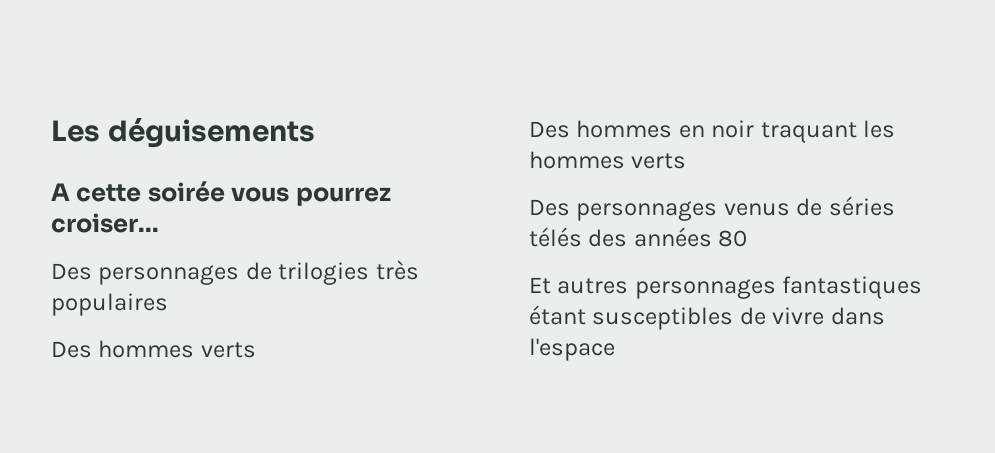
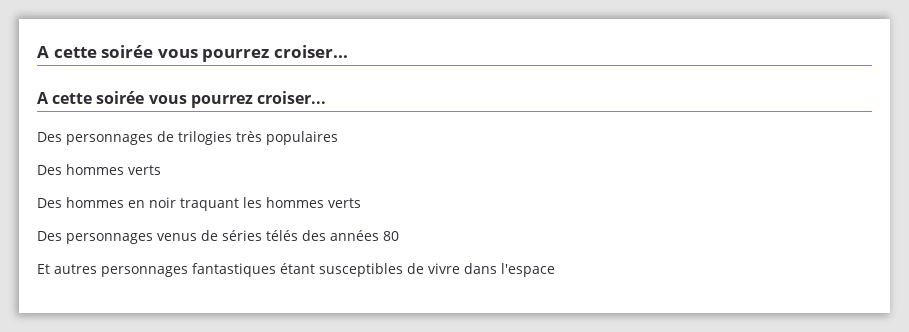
[51,118,315,148] Les déguisements -> [37,45,348,62] A cette soirée vous pourrez croiser...

